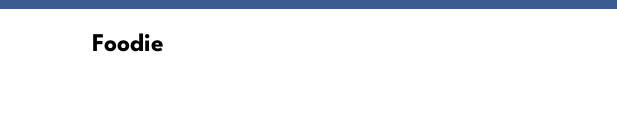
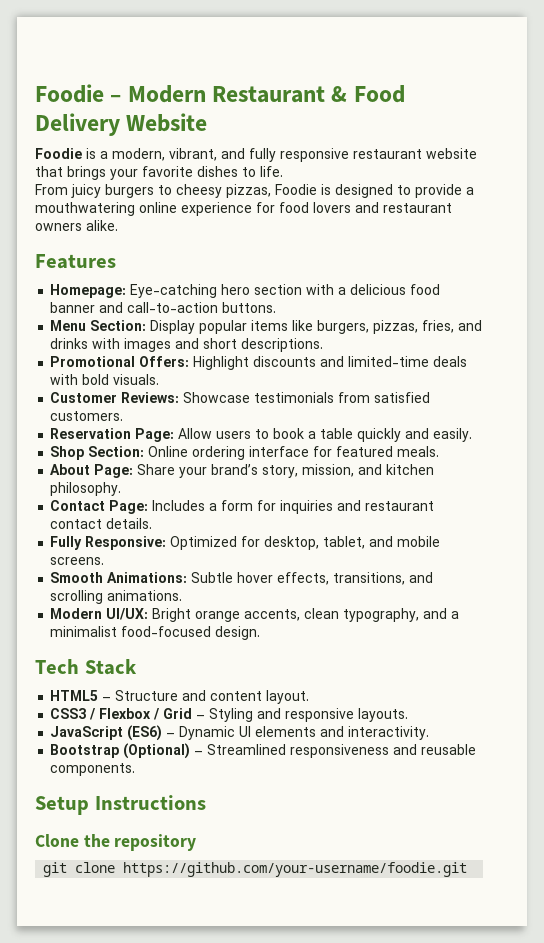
[92,33,164,52] Foodie -> [35,84,405,103] [35,113,208,136] [35,148,477,162] [35,166,283,180] [35,184,474,198] [35,202,452,216] [35,220,118,231] [35,254,116,269] [50,284,441,298] [50,302,277,313] [50,320,483,334] [50,338,324,352] [50,356,468,370] [50,374,160,385] [50,392,431,403] [50,411,124,421] [50,428,473,442] [50,446,440,460] [50,464,435,478] [50,482,122,496] [50,500,435,514] [50,518,153,529] [50,536,441,550] [50,557,105,565] [50,572,434,585] [50,590,183,604] [50,608,460,622] [50,626,261,640] [35,659,137,675] [50,690,310,704] [50,708,409,722] [50,725,430,741] [50,743,477,759] [50,763,136,776] [35,795,206,815] [35,834,197,851] [43,862,468,877] Foodie – Modern Restaurant & Food Delivery Website // Foodie is a modern, vibrant, and fully responsive restaurant website that brings your favorite dishes to life. // From juicy burgers to cheesy pizzas, Foodie is designed to provide a mouthwatering online experience for food lovers and restaurant owners alike. // Features // Homepage: Eye-catching hero section with a delicious food banner and call-to-action buttons. // Menu Section: Display popular items like burgers, pizzas, fries, and drinks with images and short descriptions. // Promotional Offers: Highlight discounts and limited-time deals with bold visuals. // Customer Reviews: Showcase testimonials from satisfied customers. // Reservation Page: Allow users to book a table quickly and easily. // Shop Section: Online ordering interface for featured meals. // About Page: Share your brand’s story, mission, and kitchen philosophy. // Contact Page: Includes a form for inquiries and restaurant contact details. // Fully Responsive: Optimized for desktop, tablet, and mobile screens. // Smooth Animations: Subtle hover effects, transitions, and scrolling animations. // Modern UI/UX: Bright orange accents, clean typography, and a minimalist food-focused design. // Tech Stack // HTML5 – Structure and content layout. // CSS3 / Flexbox / Grid – Styling and responsive layouts. // JavaScript (ES6) – Dynamic UI elements and interactivity. // Bootstrap (Optional) – Streamlined responsiveness and reusable components. // Setup Instructions // Clone the repository // git clone https://github.com/your-username/foodie.git

